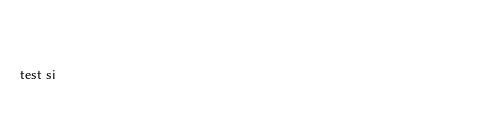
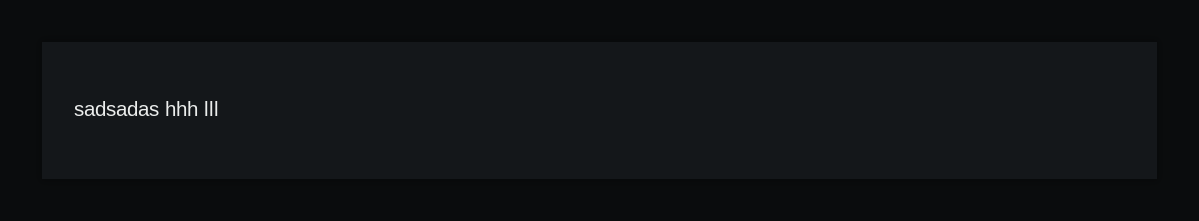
[20,70,56,79] test si -> [74,101,219,116] sadsadas hhh lll

